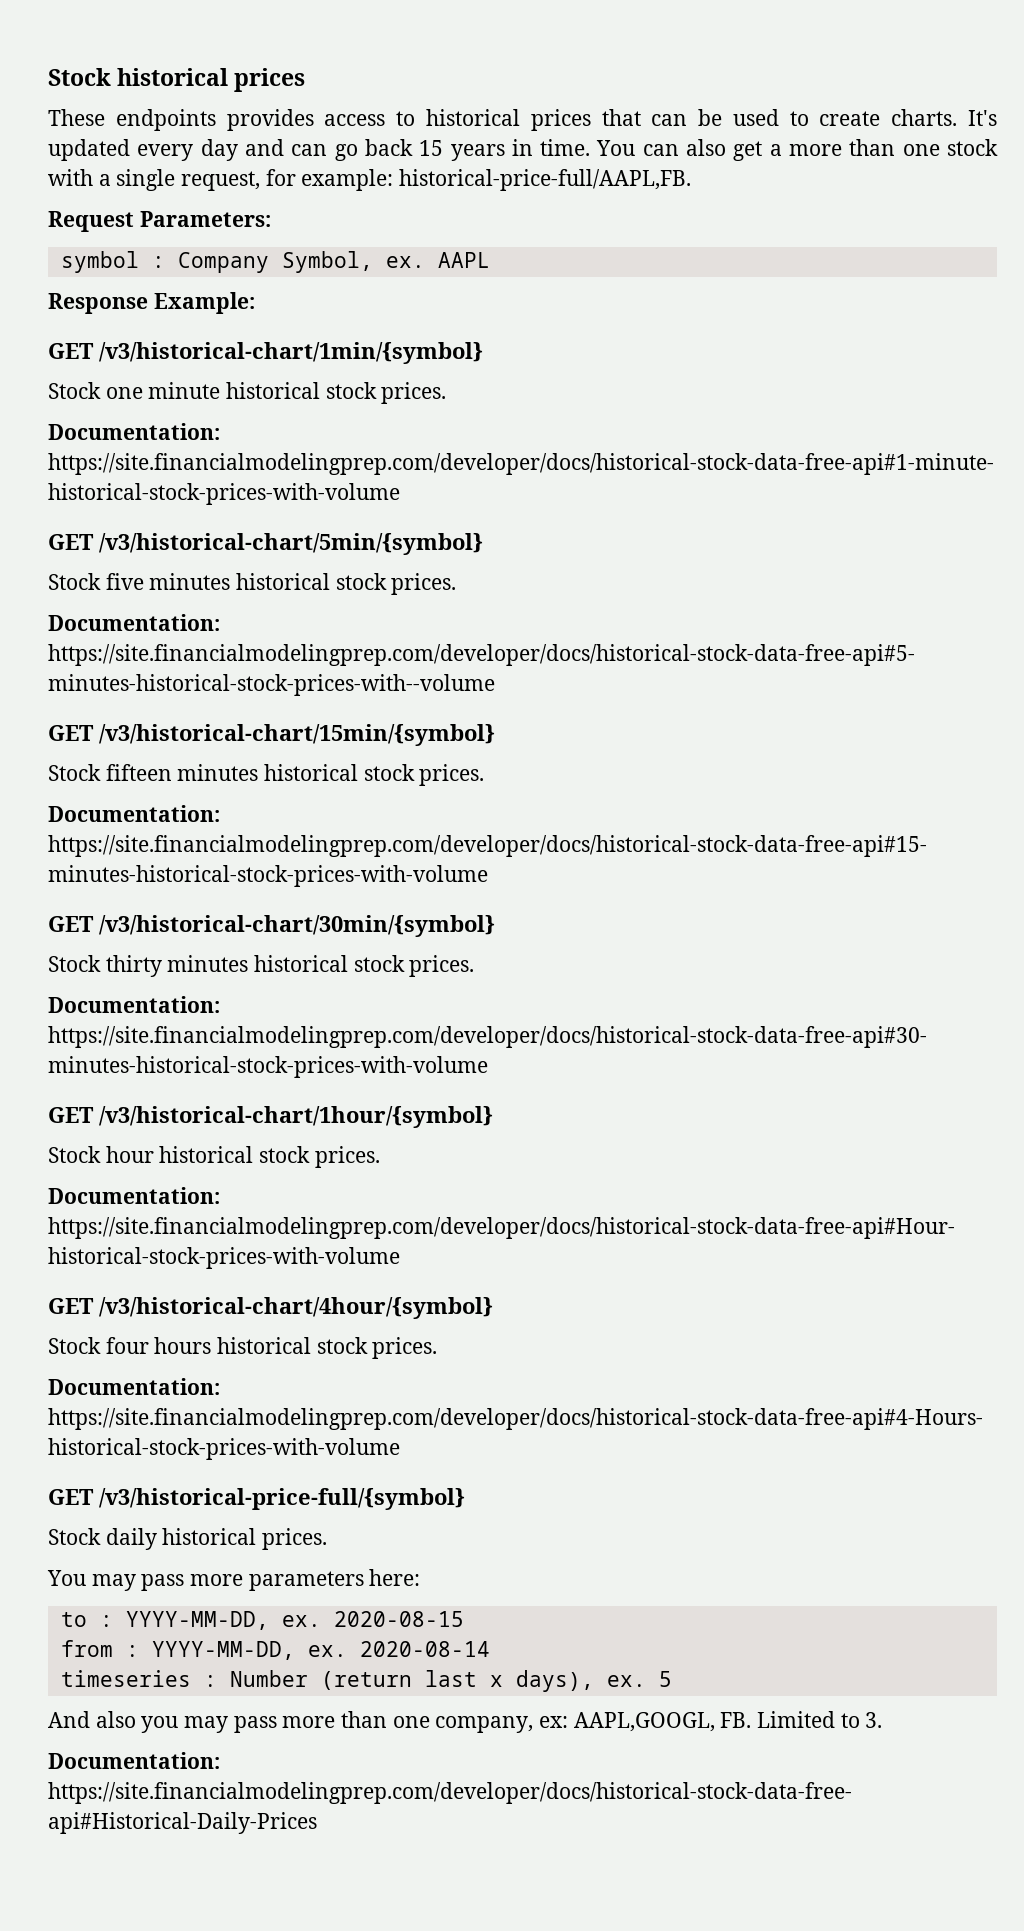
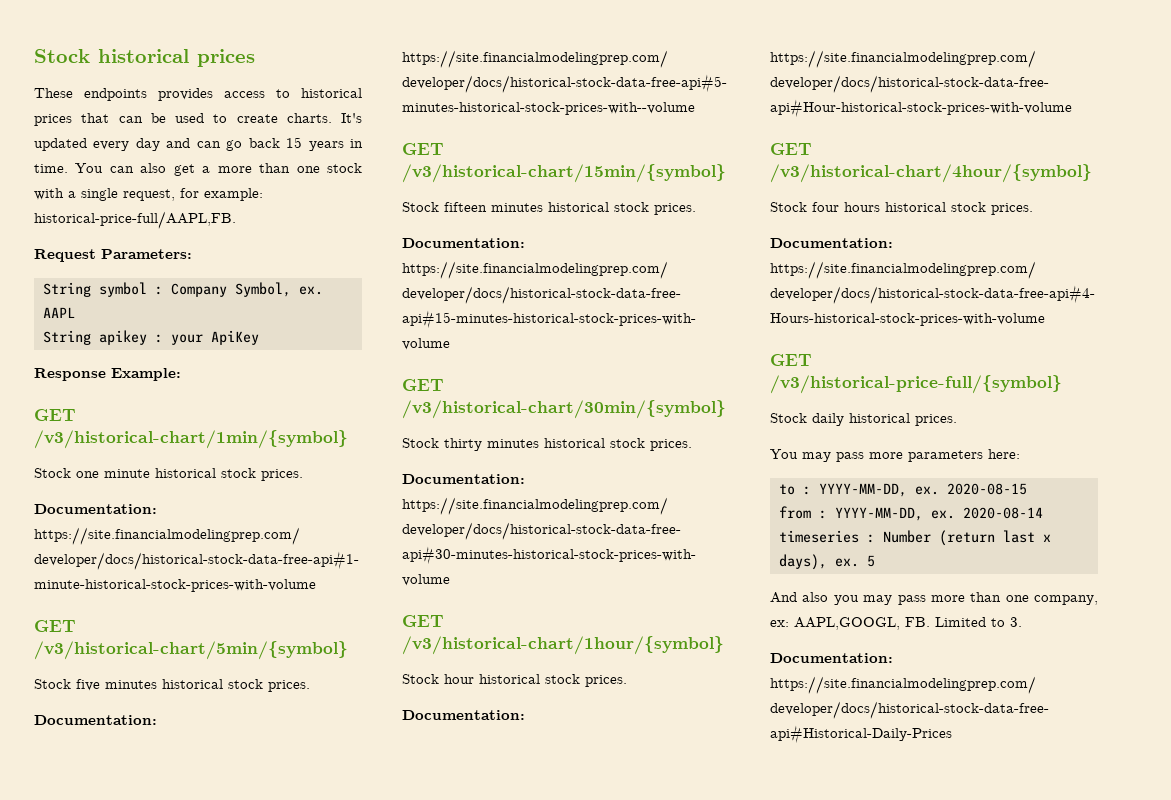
(271, 219) none -> [42,282,91,297] String
(490, 260) none -> [42,330,259,345] // String apikey : your ApiKey

